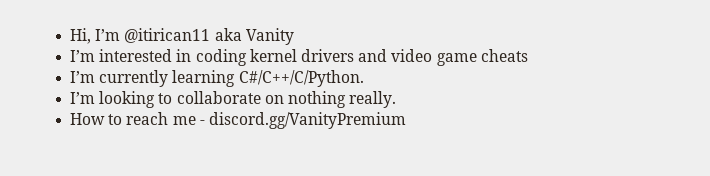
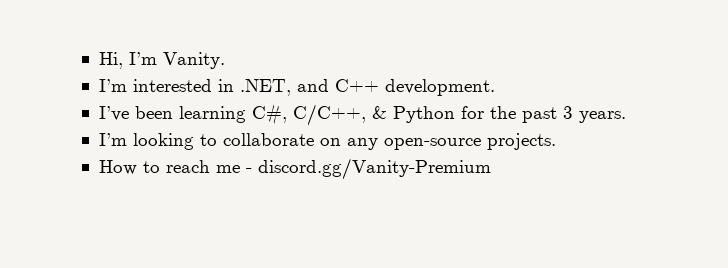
[124,28,294,45] @itirican11 aka Vanity -> [162,52,225,69] Vanity.
[195,49,528,66] [70,70,364,87] coding kernel drivers and video game cheats // I’m currently learning C#/C++/C/Python. -> [239,79,495,96] [98,104,626,126] .NET, and C++ development. // I’ve been learning C#, C/C++, & Python for the past 3 years.
[287,91,397,108] nothing really. -> [346,133,556,150] any open-source projects.
[208,112,406,129] discord.gg/VanityPremium -> [257,158,491,180] discord.gg/Vanity-Premium

